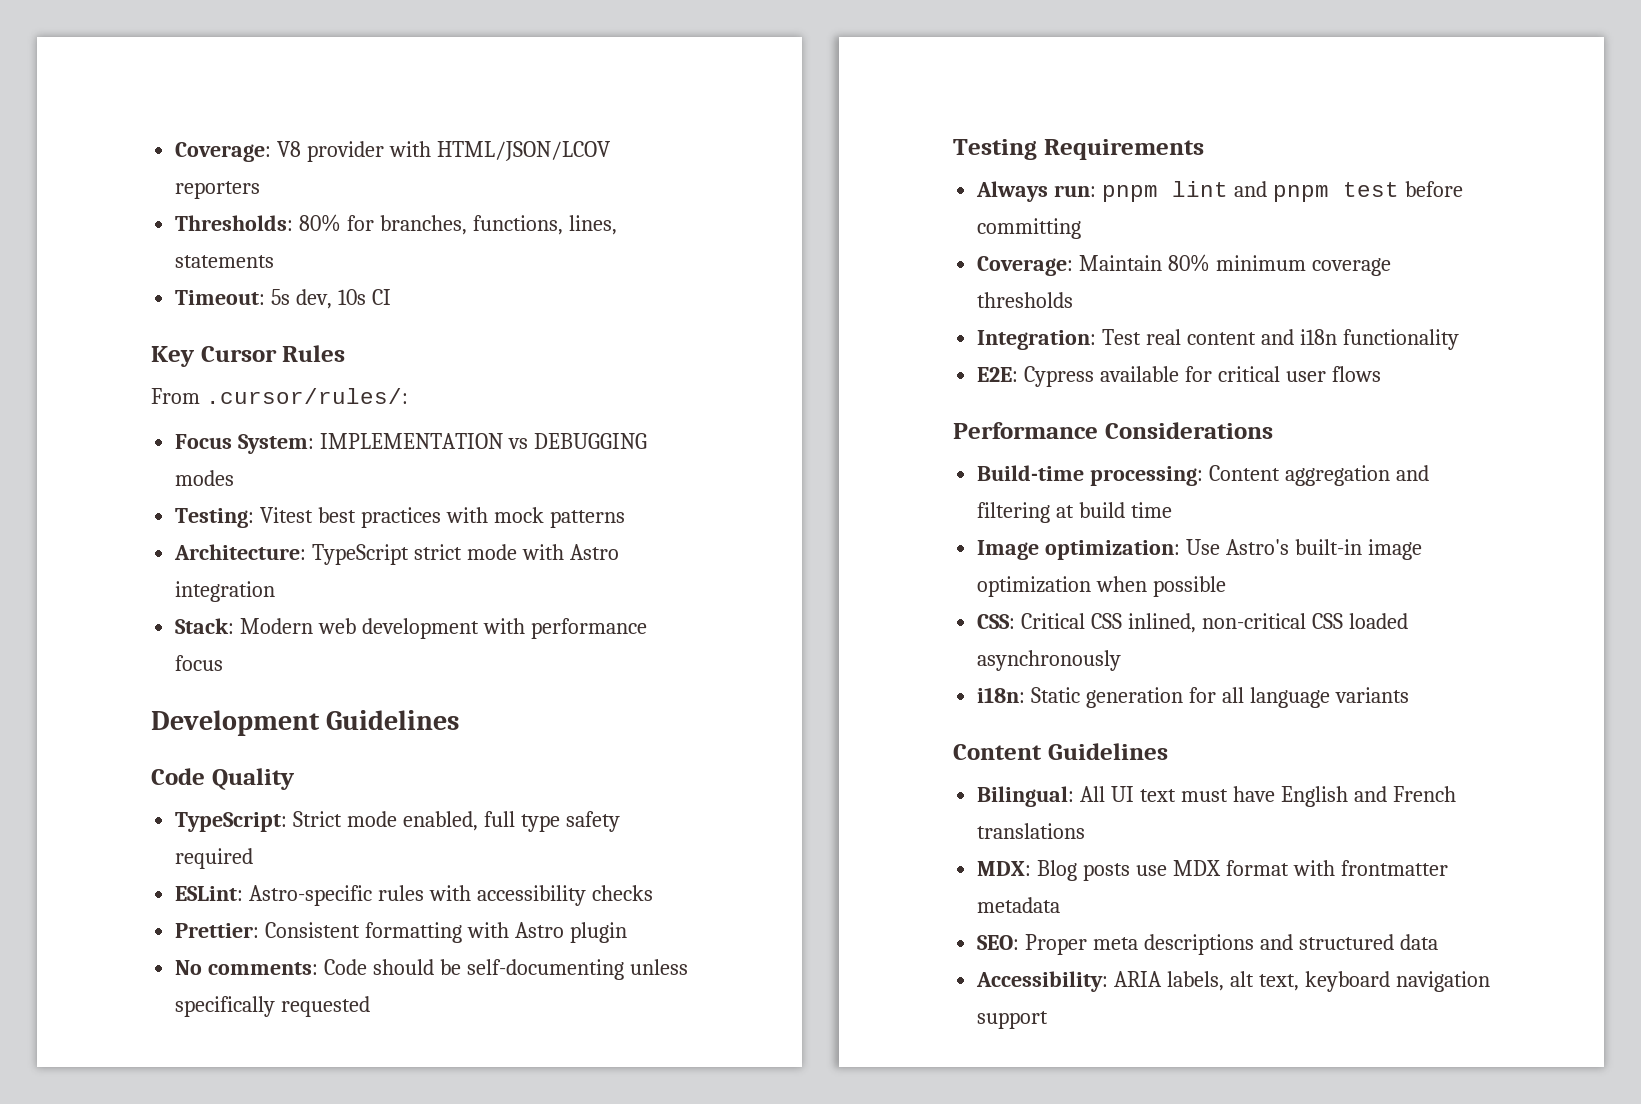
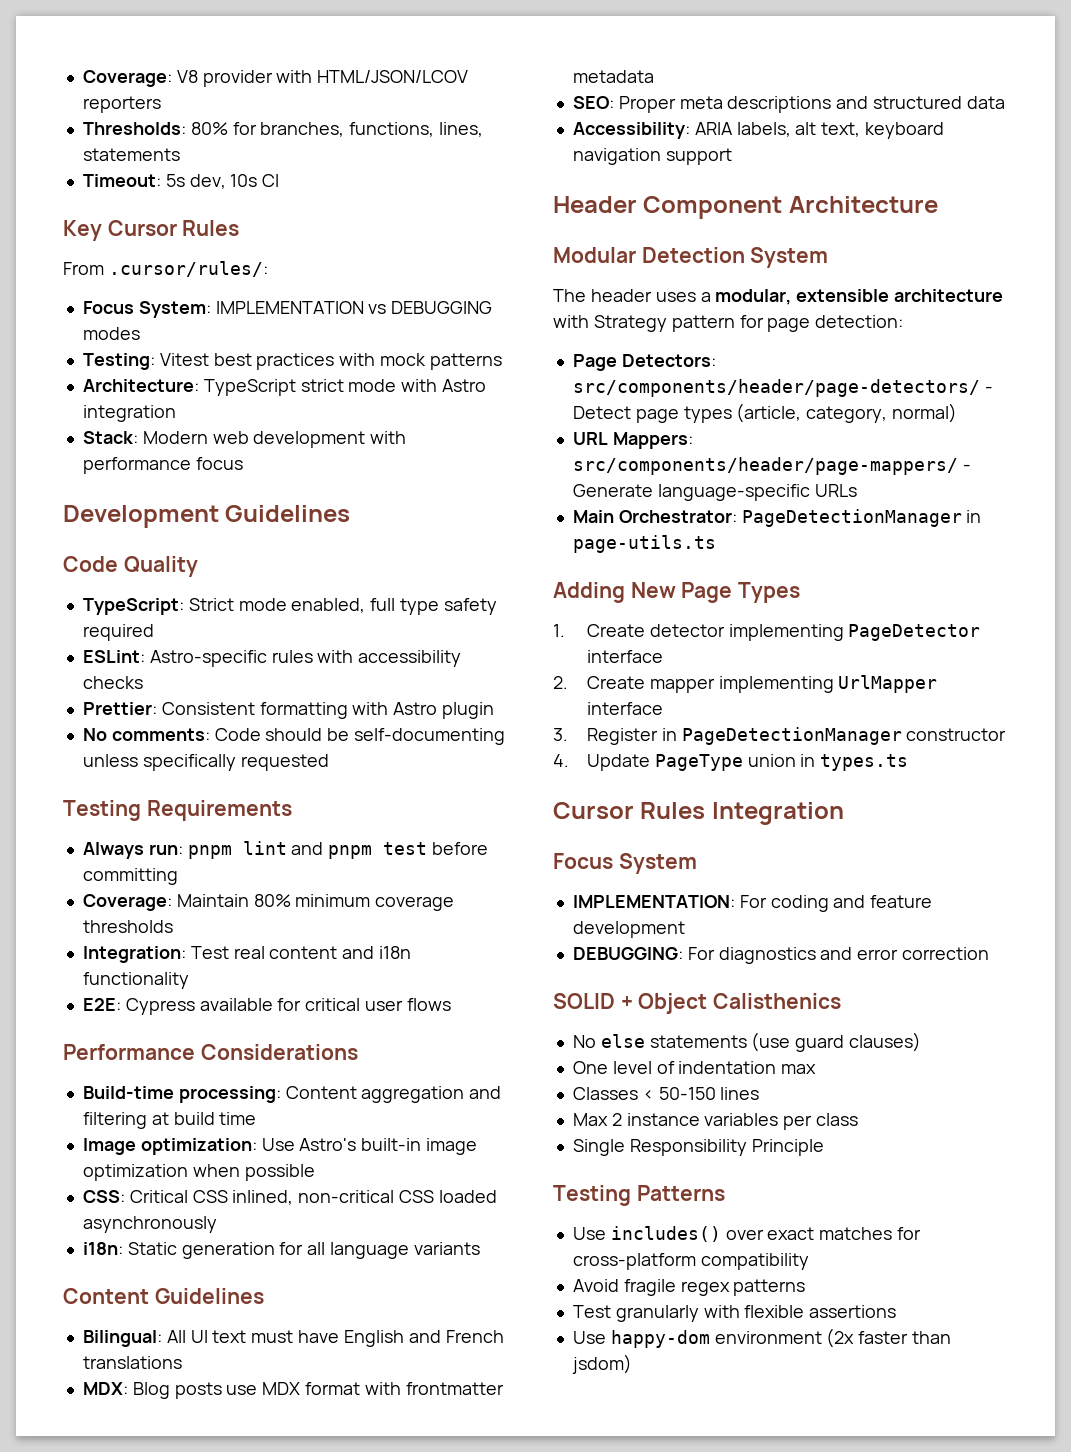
(1049, 1020) none -> [553,196,938,219] [553,247,829,268] [553,289,1004,305] [553,315,904,332] [572,354,716,371] [572,379,993,397] [572,403,958,423] [572,432,693,449] [572,457,971,475] [572,484,857,501] [572,509,982,527] [572,535,716,553] [553,582,801,603] [553,624,981,641] [586,650,663,663] [553,675,938,693] [586,702,663,715] [553,727,1007,745] [553,754,909,771] [553,802,844,825] [553,853,697,874] [572,895,933,912] [572,921,685,938] [572,947,990,964] [553,993,842,1014] [572,1032,922,1052] [572,1061,817,1074] [572,1087,760,1100] [572,1113,859,1130] [572,1139,824,1156] [553,1185,725,1206] [572,1226,922,1242] [572,1253,809,1270] [572,1279,806,1296] [572,1305,897,1322] [572,1328,952,1348] [571,1354,632,1374] // Header Component Architecture // Modular Detection System // The header uses a modular, extensible architecture with Strategy pattern for page detection: // Page Detectors: src/components/header/page-detectors/ - Detect page types (article, category, normal) // URL Mappers: src/components/header/page-mappers/ - Generate language-specific URLs // Main Orchestrator: PageDetectionManager in page-utils.ts // Adding New Page Types // 1. Create detector implementing PageDetector interface // 2. Create mapper implementing UrlMapper interface // 3. Register in PageDetectionManager constructor // 4. Update PageType union in types.ts // Cursor Rules Integration // Focus System // IMPLEMENTATION: For coding and feature development // DEBUGGING: For diagnostics and error correction // SOLID + Object Calisthenics // No else statements (use guard clauses) // One level of indentation max // Classes < 50-150 lines // Max 2 instance variables per class // Single Responsibility Principle // Testing Patterns // Use includes() over exact matches for cross-platform compatibility // Avoid fragile regex patterns // Test granularly with flexible assertions // Use happy-dom environment (2x faster than jsdom)

